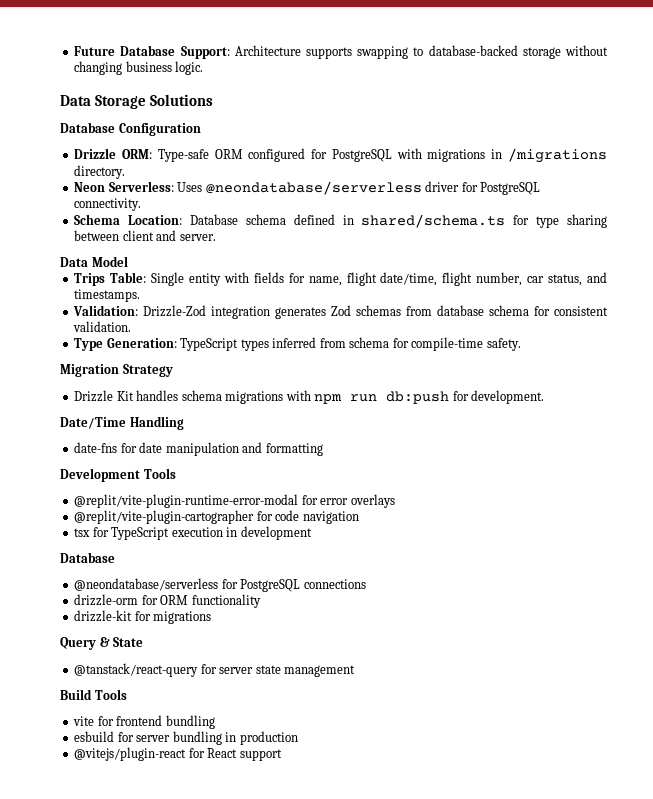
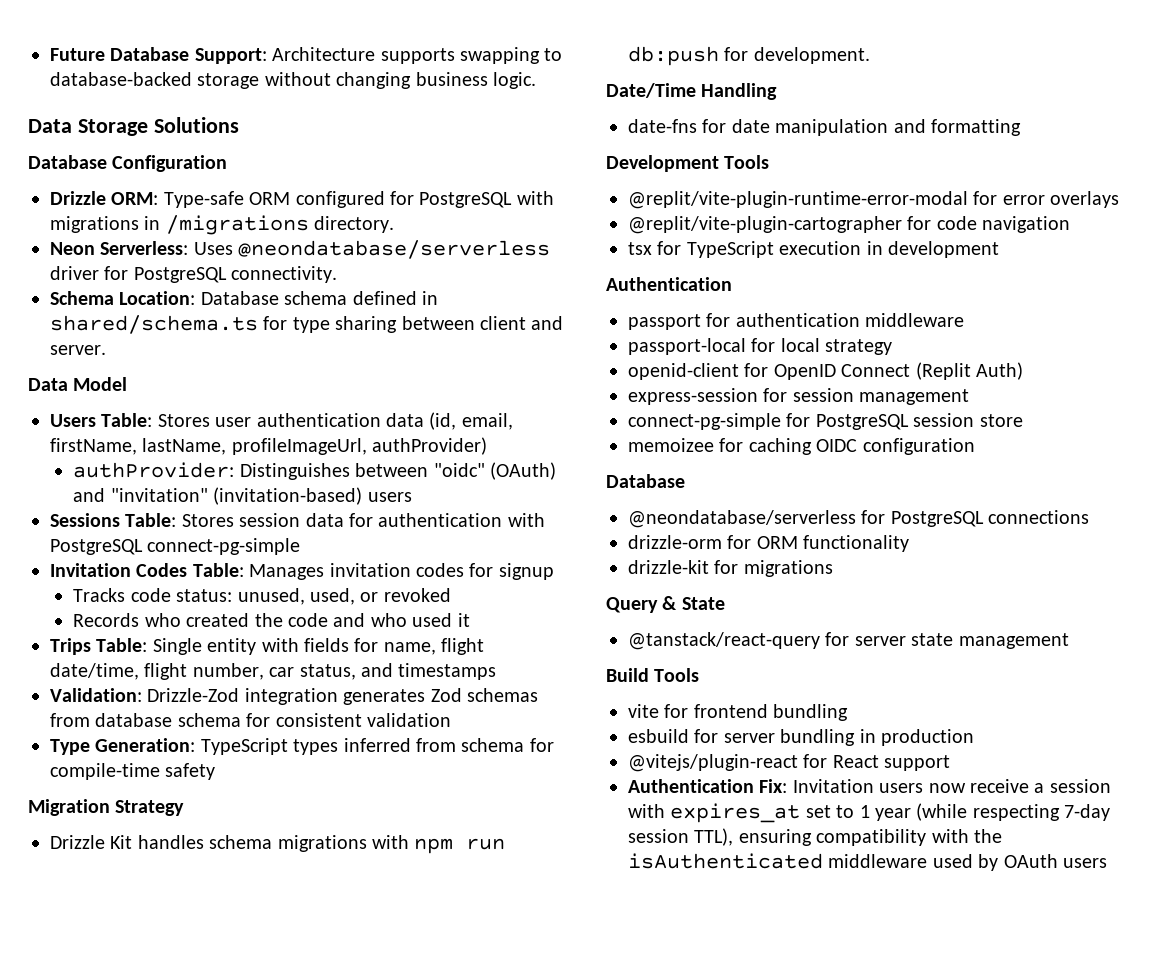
(128, 261) none -> [50,412,513,430] [50,437,488,455] [73,462,557,480] [73,487,412,505] [50,513,545,527] [50,538,301,555] [50,563,554,580] [73,588,451,605] [73,613,470,627] // Users Table: Stores user authentication data (id, email, firstName, lastName, profileImageUrl, authProvider) // authProvider: Distinguishes between "oidc" (OAuth) and "invitation" (invitation-based) users // Sessions Table: Stores session data for authentication with PostgreSQL connect-pg-simple // Invitation Codes Table: Manages invitation codes for signup // Tracks code status: unused, used, or revoked // Records who created the code and who used it
[74,289,141,302] timestamps. -> [398,663,497,680] timestamps
[73,321,132,332] validation. -> [367,713,451,727] validation
[486,338,521,351] safety. -> [165,763,216,780] safety
(312, 533) none -> [606,277,732,291] [628,313,965,330] [628,338,893,355] [628,362,1023,380] [628,388,970,405] [628,413,1023,430] [628,438,975,455] // Authentication // passport for authentication middleware // passport-local for local strategy // openid-client for OpenID Connect (Replit Auth) // express-session for session management // connect-pg-simple for PostgreSQL session store // memoizee for caching OIDC configuration
(282, 755) none -> [628,779,1111,793] [628,803,1111,823] [628,828,1002,846] [628,853,1107,871] // Authentication Fix: Invitation users now receive a session with expires_at set to 1 year (while respecting 7-day session TTL), ensuring compatibility with the isAuthenticated middleware used by OAuth users

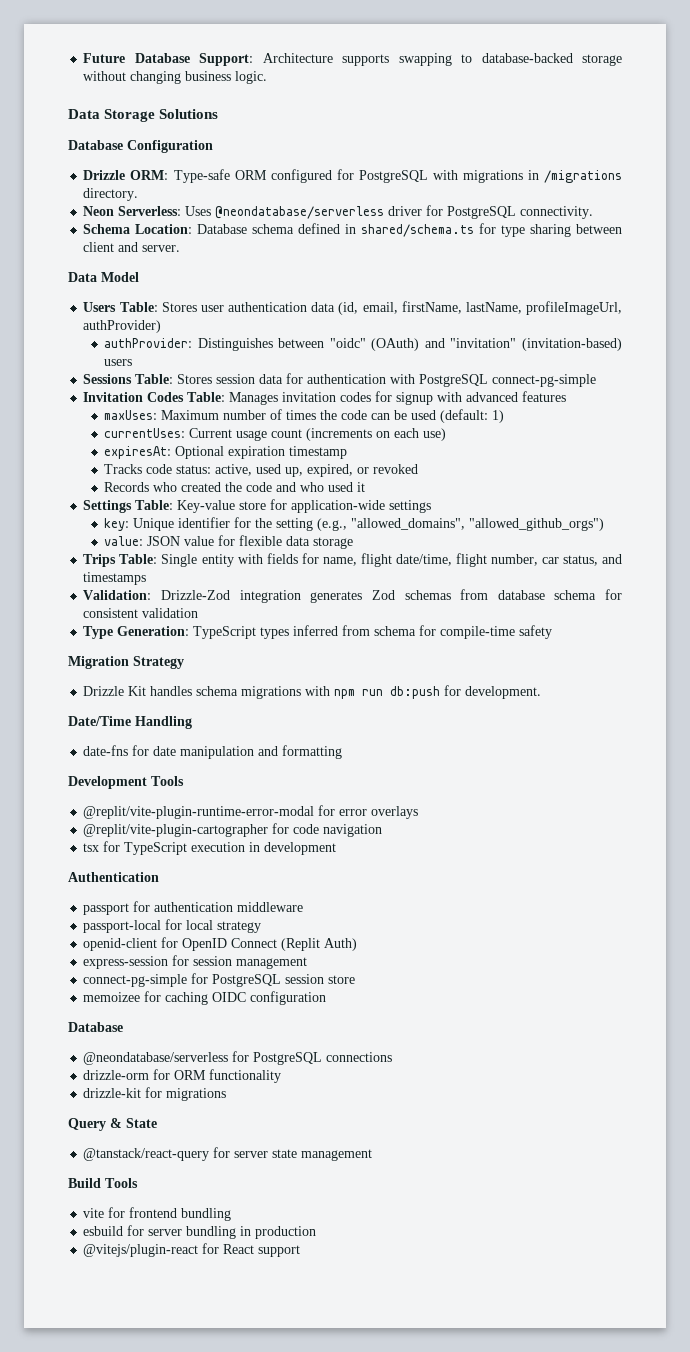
(554, 571) none -> [437,391,567,402] [104,409,505,423] [104,428,447,441] [104,446,348,459] with advanced features // maxUses: Maximum number of times the code can be used (default: 1) // currentUses: Current usage count (increments on each use) // expiresAt: Optional expiration timestamp
[237,588,356,605] unused, used, -> [215,464,354,477] active, used up, expired,
(470, 620) none -> [83,499,432,513] [104,517,605,531] [104,535,354,549] // Settings Table: Key-value store for application-wide settings // key: Unique identifier for the setting (e.g., "allowed_domains", "allowed_github_orgs") // value: JSON value for flexible data storage
[628,779,1111,793] [628,803,1111,823] [628,828,1002,846] [628,853,1107,871] // Authentication Fix: Invitation users now receive a session with expires_at set to 1 year (while respecting 7-day session TTL), ensuring compatibility with the isAuthenticated middleware used by OAuth users -> (301, 1251) none

